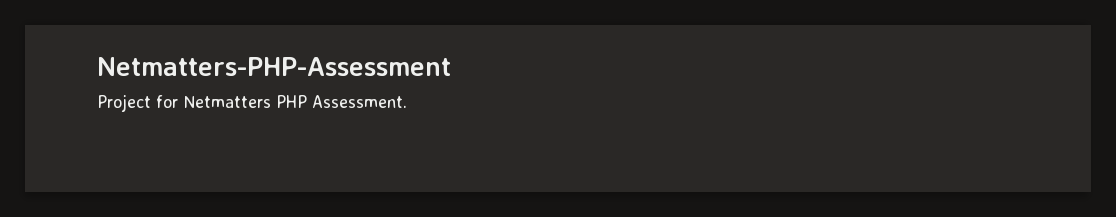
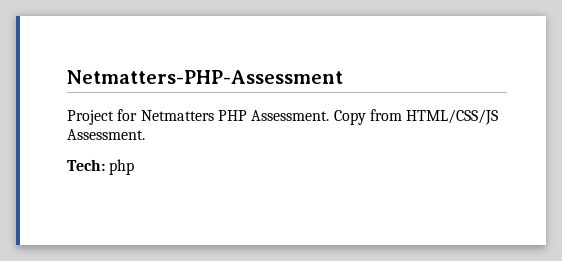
(407, 101) none -> [333,109,499,125] [67,129,145,140] [67,159,135,175] Copy from HTML/CSS/JS Assessment. // Tech: php

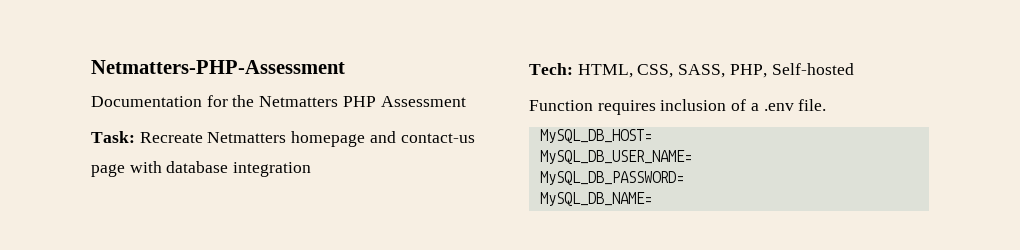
[67,109,499,125] [67,129,145,140] [67,159,135,175] Project for Netmatters PHP Assessment. Copy from HTML/CSS/JS Assessment. // Tech: php -> [91,95,466,107] [91,131,475,147] [91,161,312,177] [529,63,854,78] [529,99,827,115] [539,129,652,143] [539,150,692,164] [539,171,684,185] [539,192,652,206] Documentation for the Netmatters PHP Assessment // Task: Recreate Netmatters homepage and contact-us page with database integration // Tech: HTML, CSS, SASS, PHP, Self-hosted // Function requires inclusion of a .env file. // MySQL_DB_HOST= // MySQL_DB_USER_NAME= // MySQL_DB_PASSWORD= // MySQL_DB_NAME=

